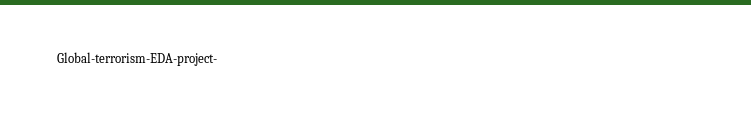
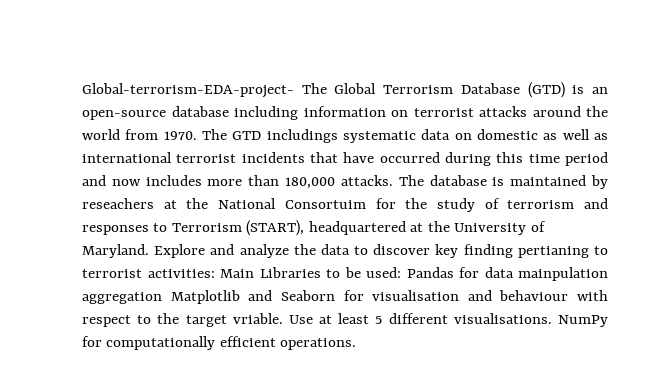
(217, 59) none -> [301,82,608,98] [82,106,608,120] [82,129,608,143] [82,152,608,166] [82,175,608,189] [82,198,608,212] [82,220,546,236] [82,244,608,258] [82,267,608,281] [82,290,608,304] [82,313,608,327] [82,336,357,350] The Global Terrorism Database (GTD) is an open-source database including information on terrorist attacks around the world from 1970. The GTD includings systematic data on domestic as well as international terrorist incidents that have occurred during this time period and now includes more than 180,000 attacks. The database is maintained by reseachers at the National Consortuim for the study of terrorism and responses to Terrorism (START), headquartered at the University of Maryland. Explore and analyze the data to discover key finding pertianing to terrorist activities: Main Libraries to be used: Pandas for data mainpulation aggregation Matplotlib and Seaborn for visualisation and behaviour with respect to the target vriable. Use at least 5 different visualisations. NumPy for computationally efficient operations.

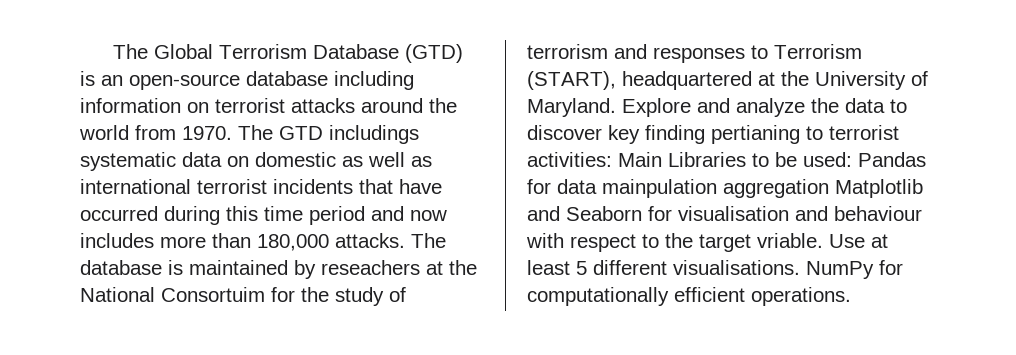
[82,83,294,98] Global-terrorism-EDA-project- -> (112, 51) none

